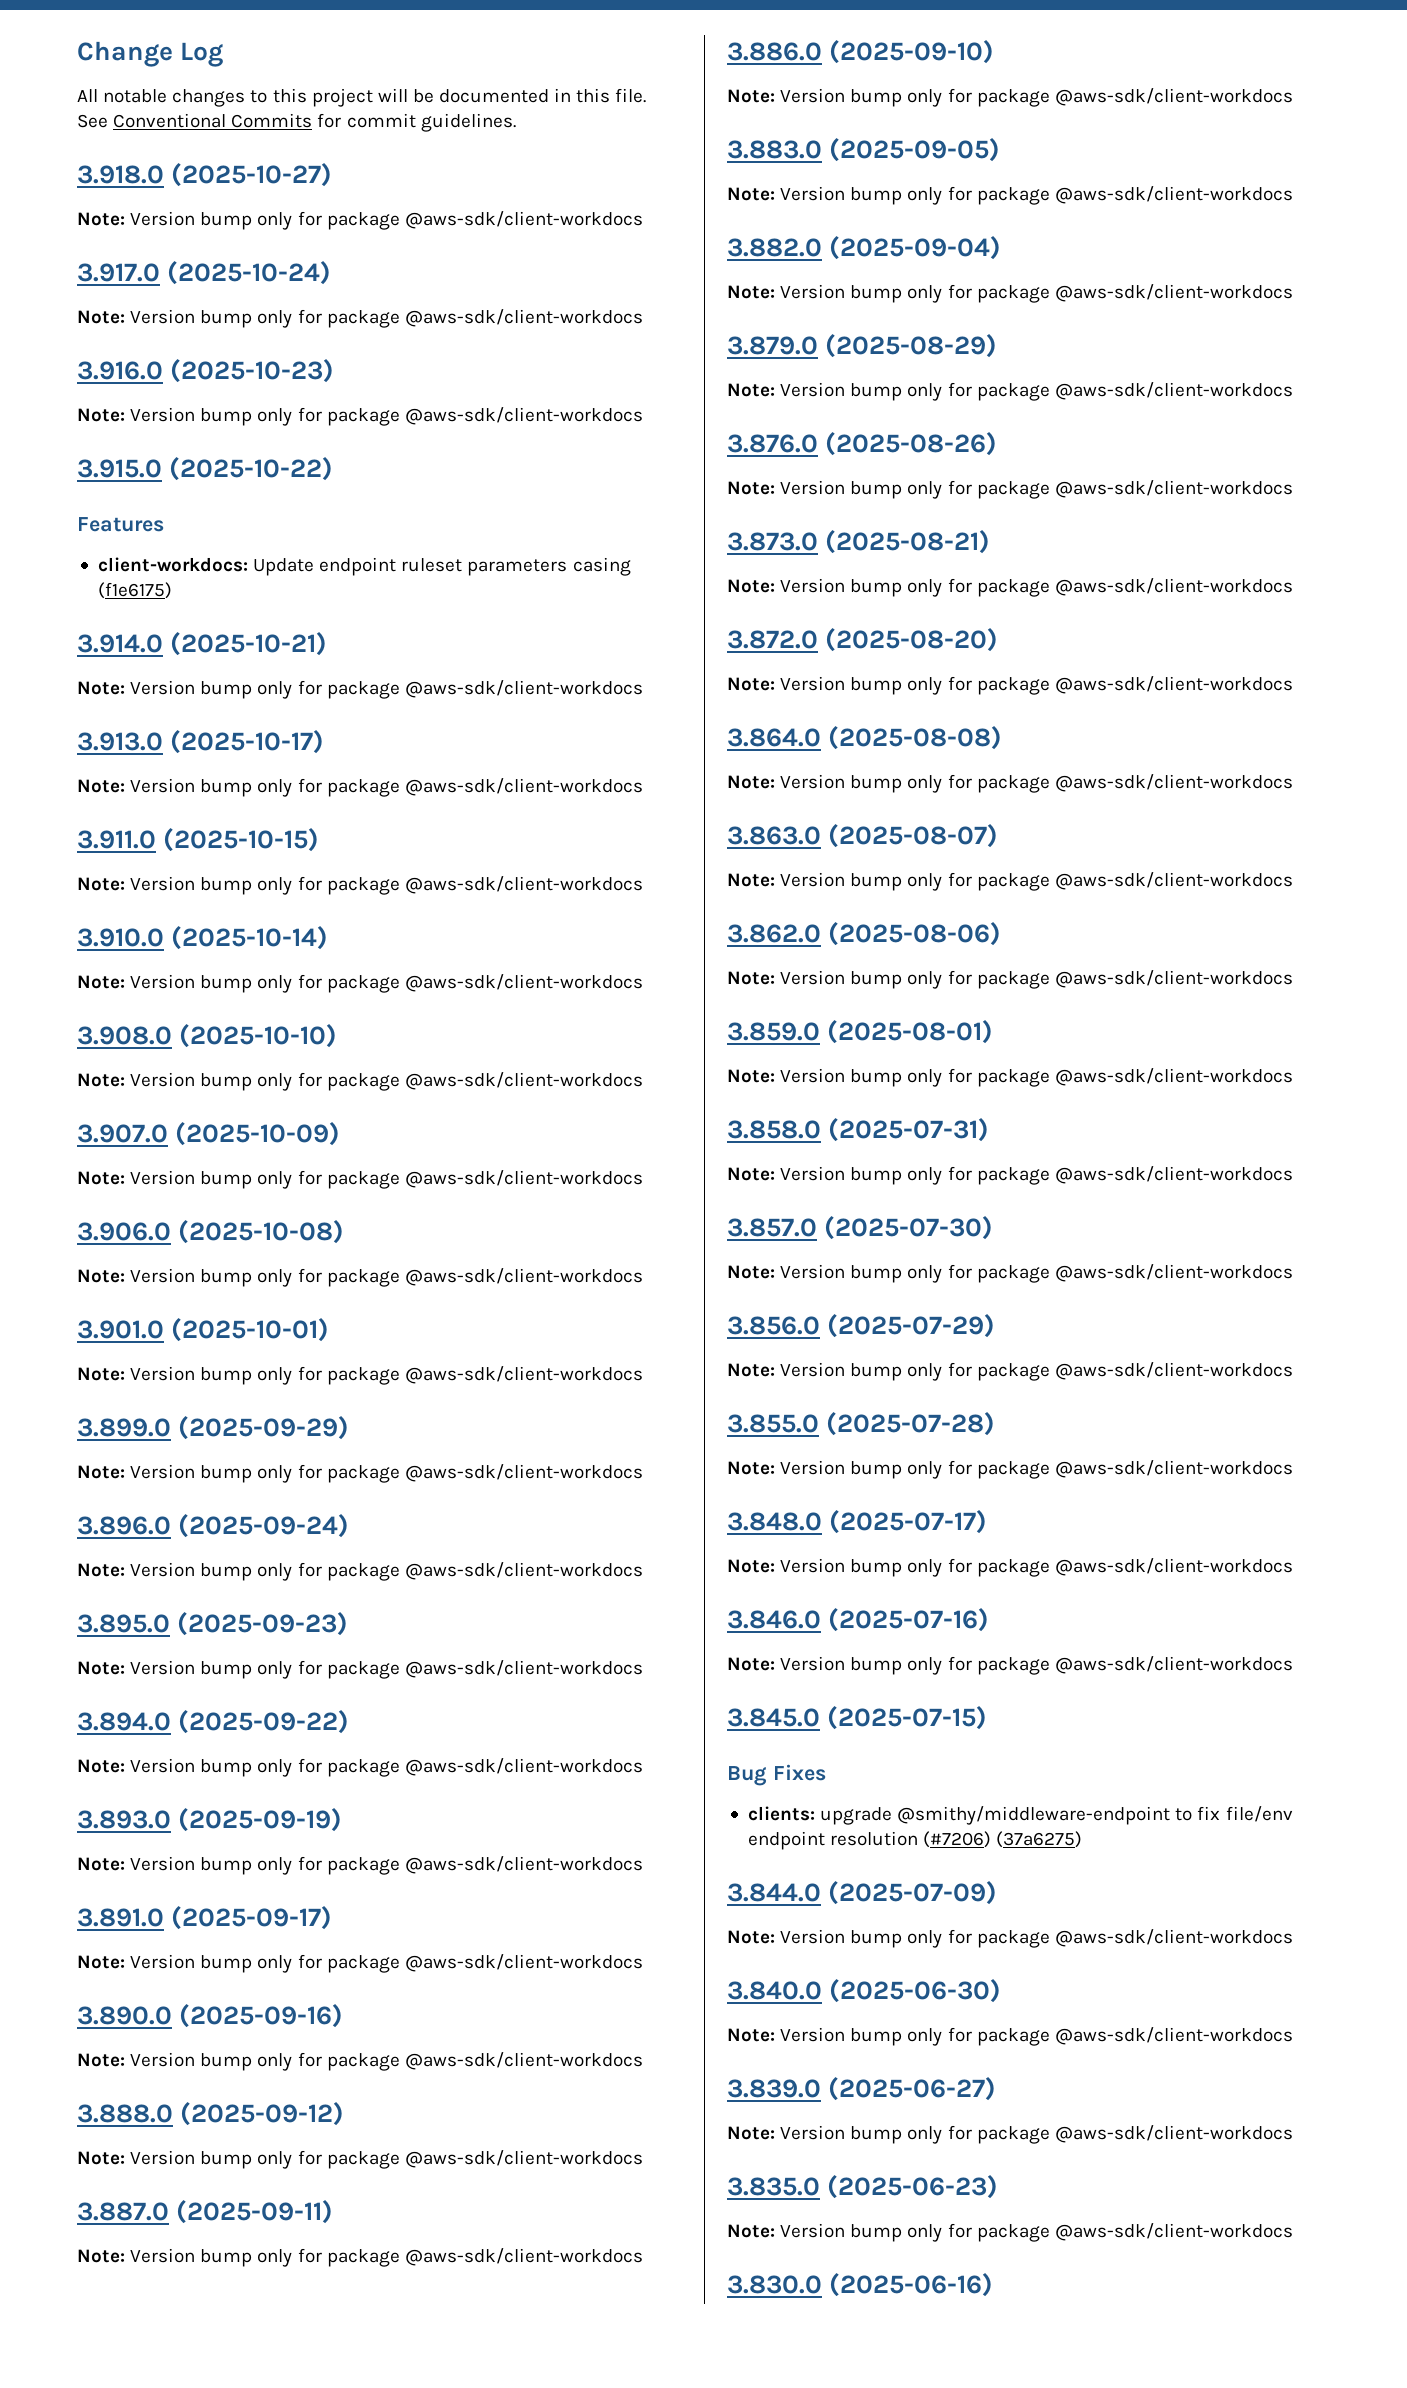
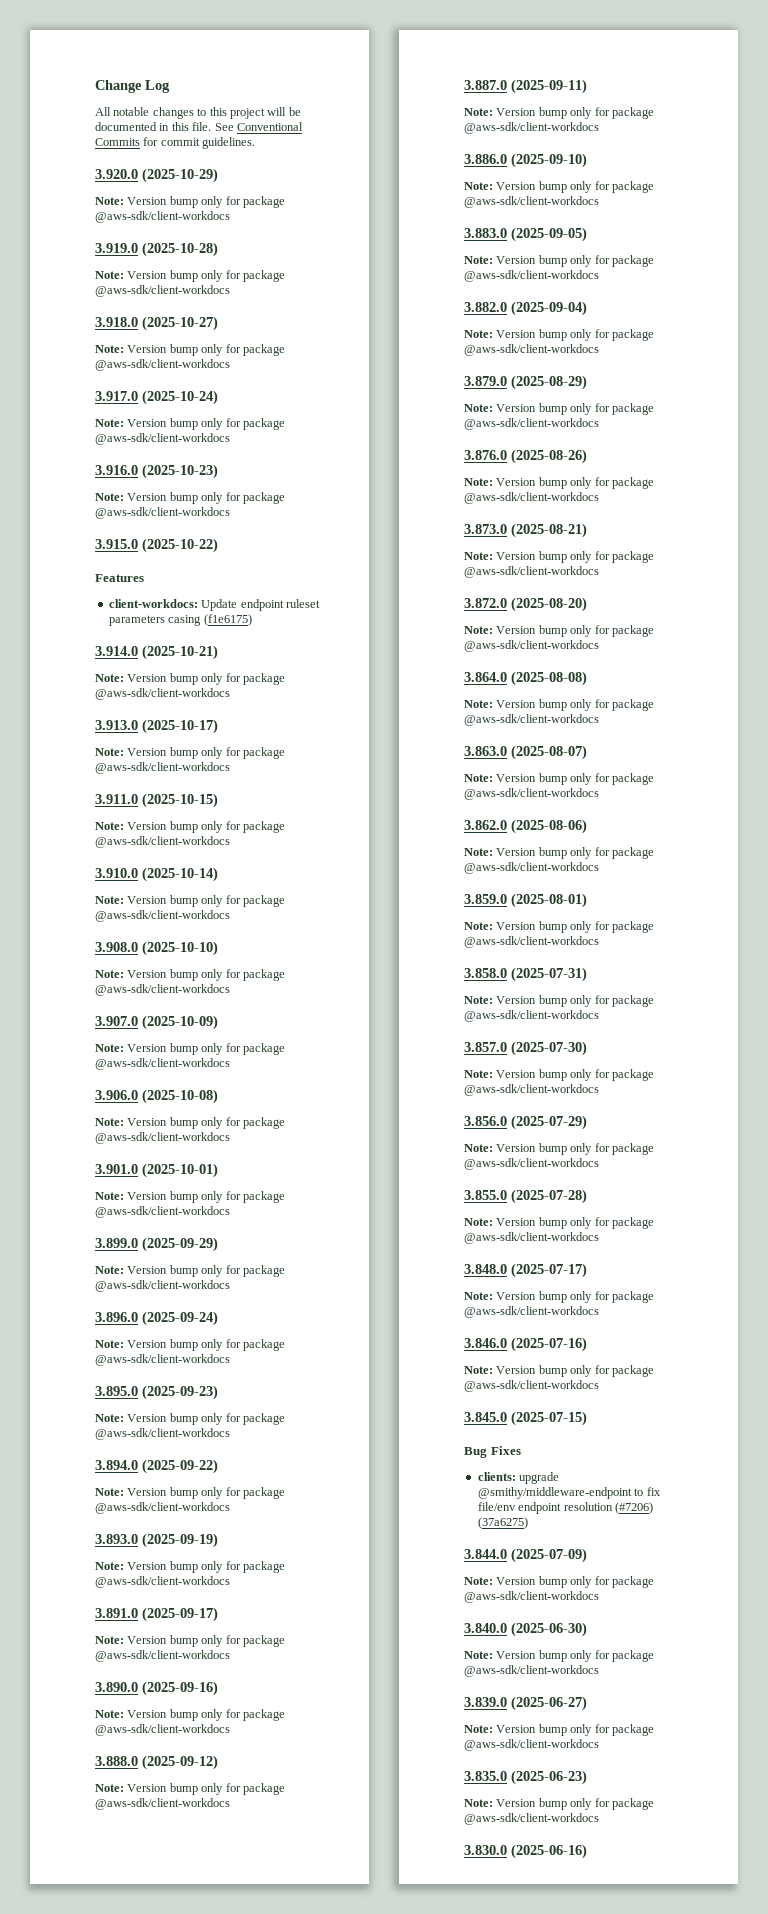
(516, 122) none -> [95,168,218,183] [95,196,285,208] [95,211,230,223] [95,242,218,257] [95,270,285,282] [95,285,230,297] // 3.920.0 (2025-10-29) // Note: Version bump only for package @aws-sdk/client-workdocs // 3.919.0 (2025-10-28) // Note: Version bump only for package @aws-sdk/client-workdocs

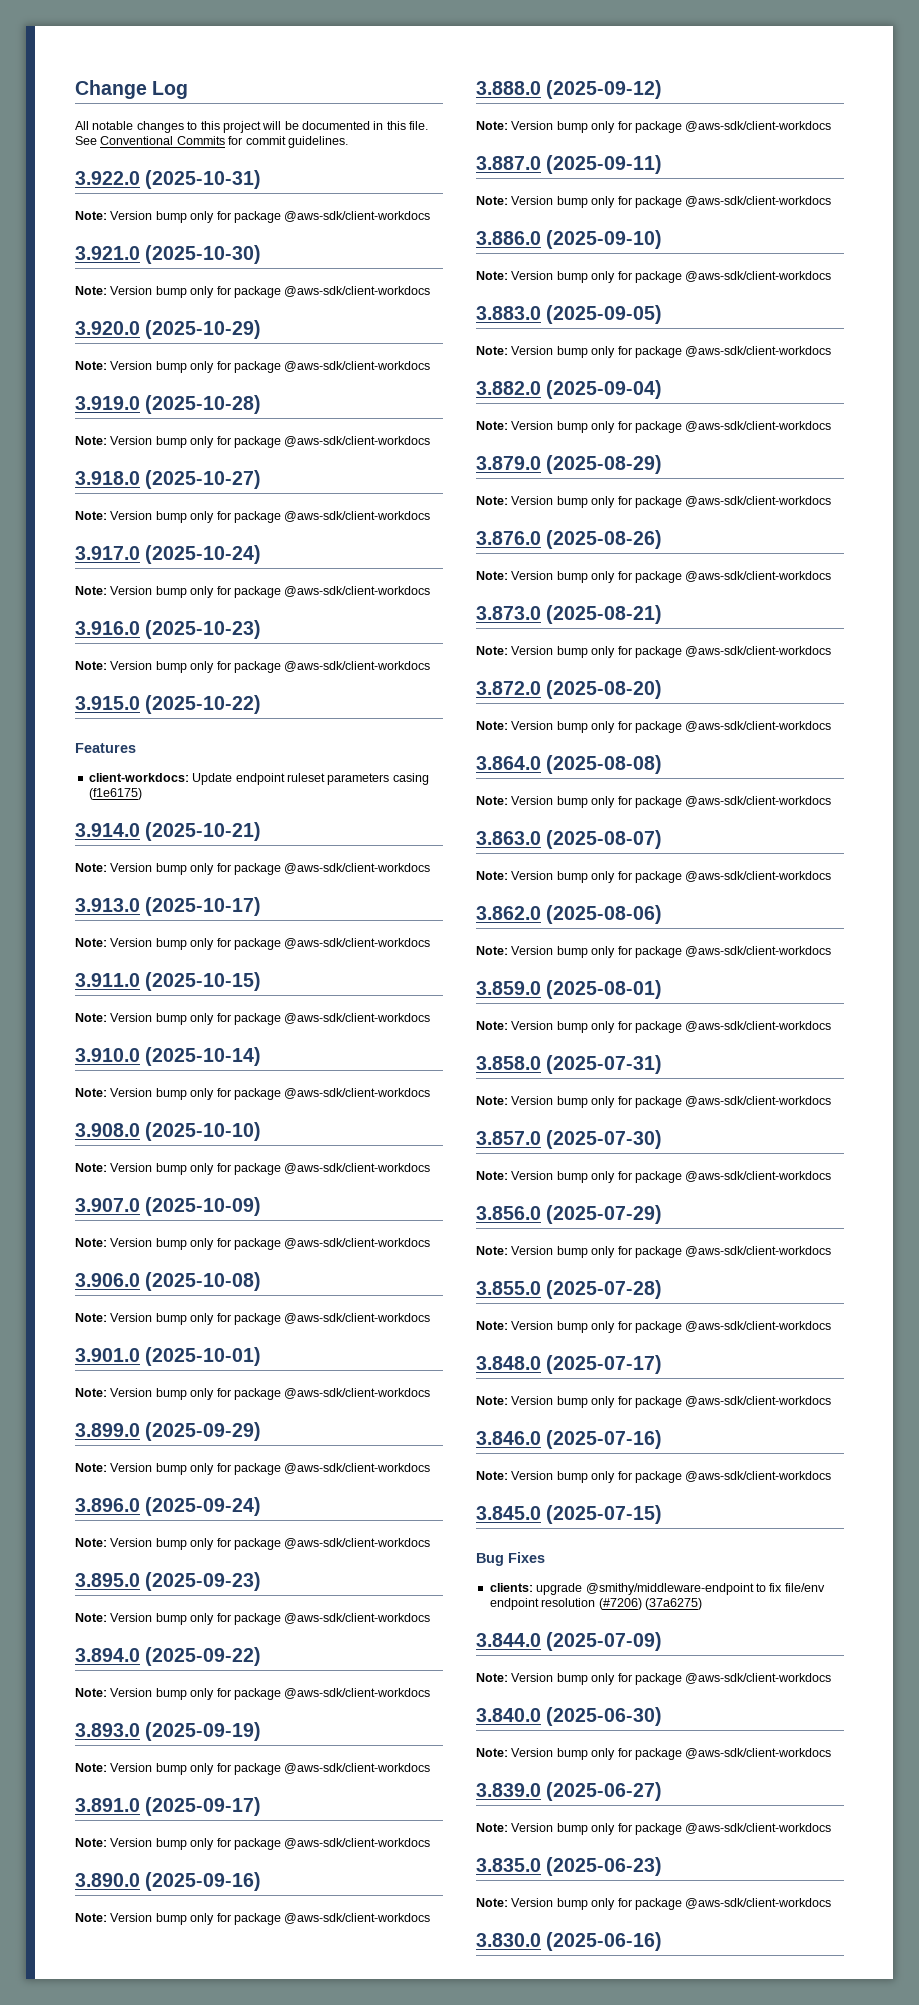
(256, 143) none -> [75,170,262,189] [75,211,431,223] [75,245,262,264] [75,286,431,298] // 3.922.0 (2025-10-31) // Note: Version bump only for package @aws-sdk/client-workdocs // 3.921.0 (2025-10-30) // Note: Version bump only for package @aws-sdk/client-workdocs

